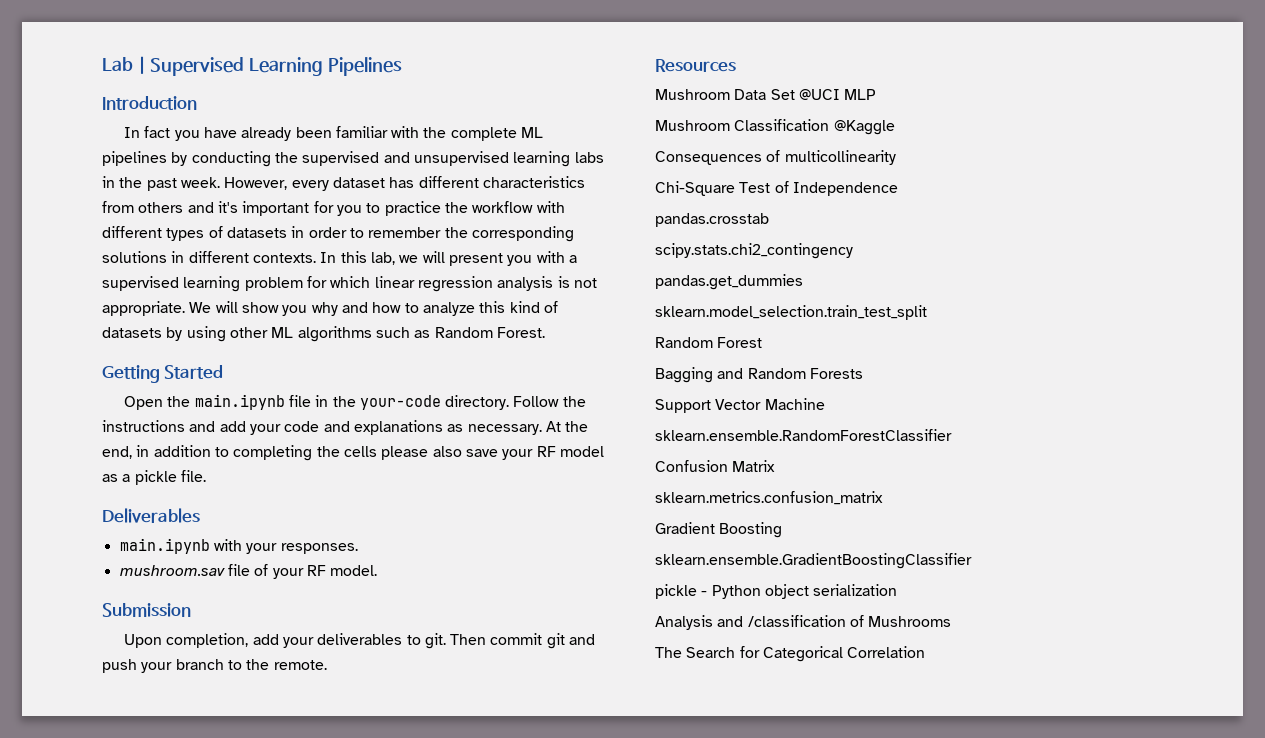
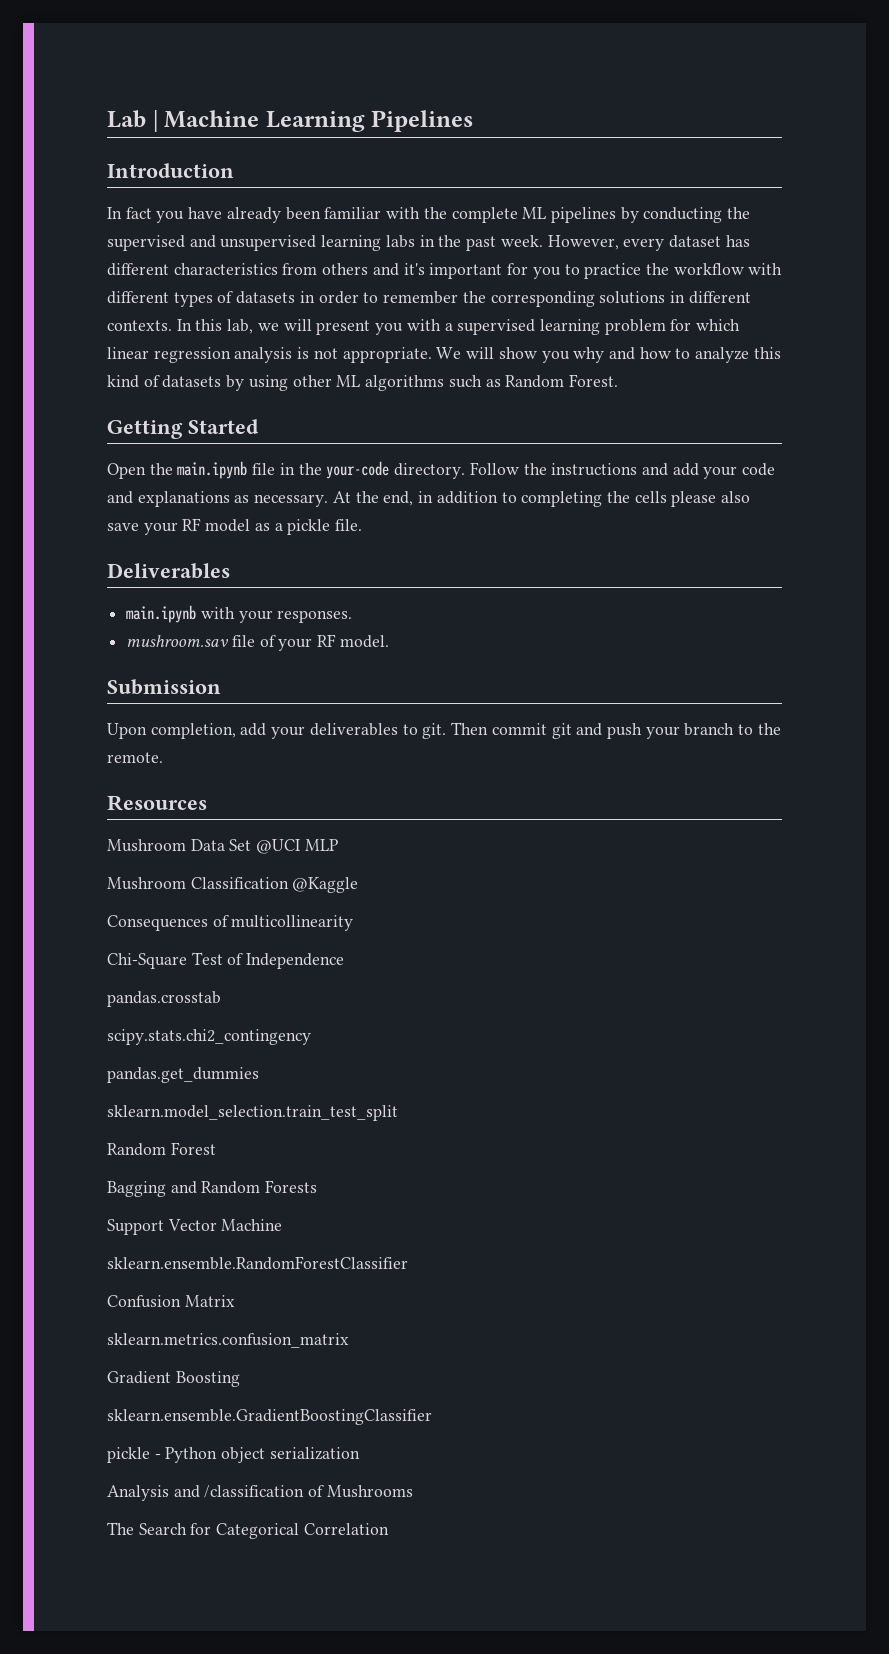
[150,57,245,76] Supervised -> [164,110,260,128] Machine

